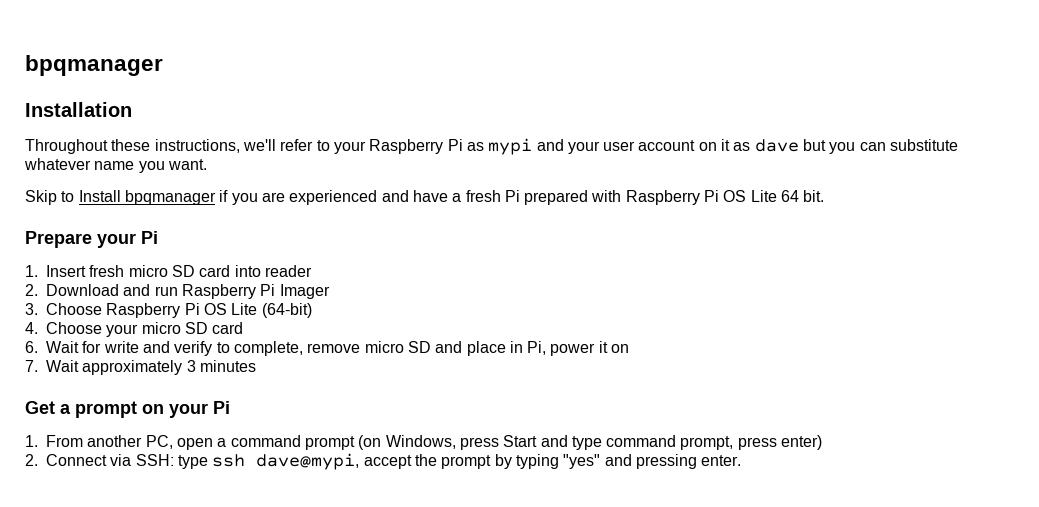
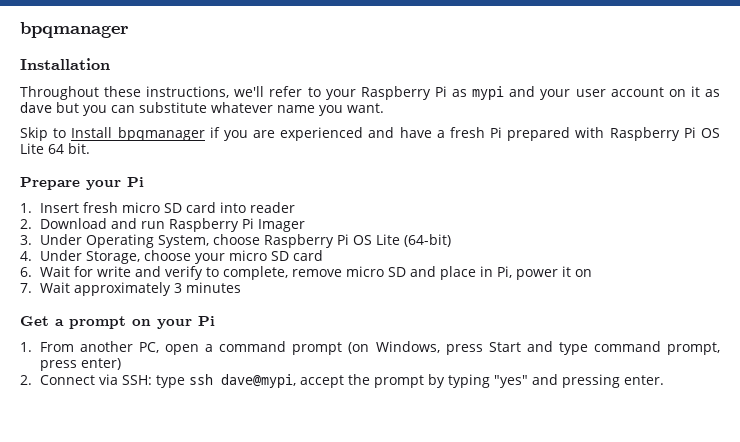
[46,303,102,315] Choose -> [39,234,260,248] Under Operating System, choose
[46,322,102,334] Choose -> [39,250,191,264] Under Storage, choose

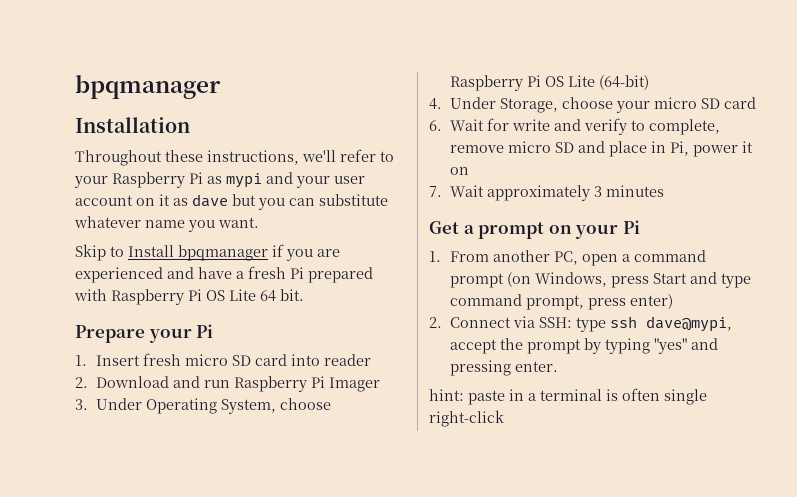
(664, 380) none -> [429,388,707,405] [429,410,504,427] // hint: paste in a terminal is often single right-click

